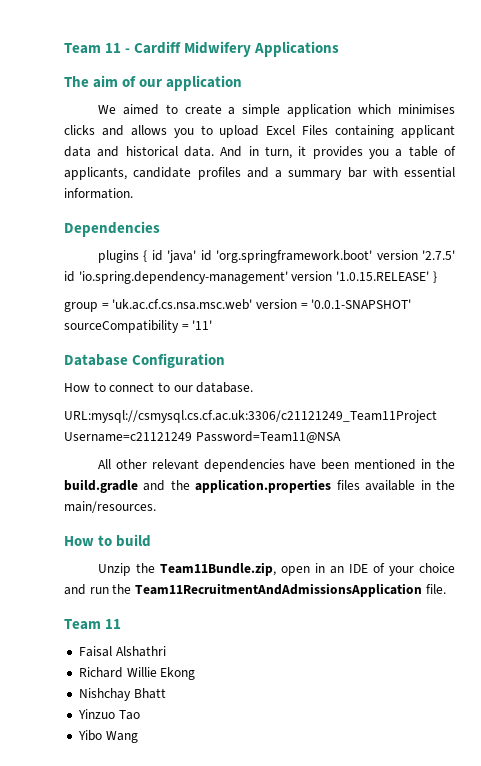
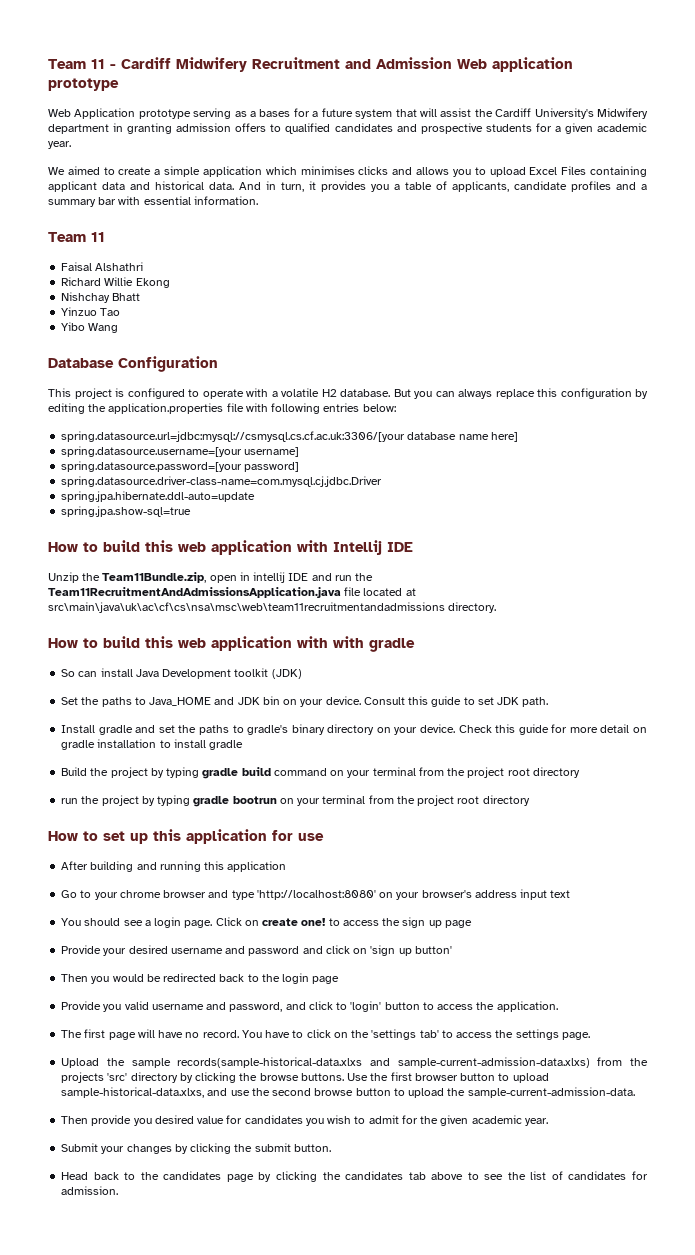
[254,41,340,57] [64,75,243,91] Applications // The aim of our application -> [252,57,573,72] [48,78,119,91] [48,108,649,119] [48,123,647,134] [48,141,71,149] Recruitment and Admission Web application prototype // Web Application prototype serving as a bases for a future system that will assist the Cardiff University's Midwifery department in granting admission offers to qualified candidates and prospective students for a given academic year.
[64,221,160,237] [97,250,455,263] [64,271,437,284] [64,299,412,312] [64,320,213,333] [64,353,226,368] [64,382,254,393] [64,410,437,423] [64,431,341,443] [97,459,456,472] [64,479,456,493] [64,501,156,513] [64,534,152,547] [97,562,455,576] [64,583,446,597] // Dependencies // plugins { id 'java' id 'org.springframework.boot' version '2.7.5' id 'io.spring.dependency-management' version '1.0.15.RELEASE' } // group = 'uk.ac.cf.cs.nsa.msc.web' version = '0.0.1-SNAPSHOT' sourceCompatibility = '11' // Database Configuration // How to connect to our database. // URL:mysql://csmysql.cs.cf.ac.uk:3306/c21121249_Team11Project Username=c21121249 Password=Team11@NSA // All other relevant dependencies have been mentioned in the build.gradle and the application.properties files available in the main/resources. // How to build // Unzip the Team11Bundle.zip, open in an IDE of your choice and run the Team11RecruitmentAndAdmissionsApplication file. -> (258, 200) none
(138, 737) none -> [48,356,218,372] [48,388,648,399] [48,403,396,414] [61,431,518,442] [61,446,300,457] [61,461,300,472] [61,476,383,487] [61,491,256,502] [61,506,192,517] [48,540,413,555] [48,572,374,583] [48,587,416,598] [48,602,497,613] [48,636,415,652] [61,668,302,679] [61,696,549,707] [61,724,647,735] [61,739,244,750] [61,767,580,779] [61,795,530,807] [48,829,324,844] [61,861,287,872] [61,889,571,900] [61,917,472,928] [61,945,452,956] [61,973,340,984] [61,1001,558,1012] [61,1029,590,1040] [61,1057,648,1068] [61,1072,549,1083] [61,1087,635,1098] [61,1115,548,1126] [61,1143,331,1154] [61,1171,648,1182] [61,1186,119,1195] // Database Configuration // This project is configured to operate with a volatile H2 database. But you can always replace this configuration by editing the application.properties file with following entries below: // spring.datasource.url=jdbc:mysql://csmysql.cs.cf.ac.uk:3306/[your database name here] // spring.datasource.username=[your username] // spring.datasource.password=[your password] // spring.datasource.driver-class-name=com.mysql.cj.jdbc.Driver // spring.jpa.hibernate.ddl-auto=update // spring.jpa.show-sql=true // How to build this web application with Intellij IDE // Unzip the Team11Bundle.zip, open in intellij IDE and run the Team11RecruitmentAndAdmissionsApplication.java file located at src\main\java\uk\ac\cf\cs\nsa\msc\web\team11recruitmentandadmissions directory. // How to build this web application with with gradle // So can install Java Development toolkit (JDK) // Set the paths to Java_HOME and JDK bin on your device. Consult this guide to set JDK path. // Install gradle and set the paths to gradle's binary directory on your device. Check this guide for more detail on gradle installation to install gradle // Build the project by typing gradle build command on your terminal from the project root directory // run the project by typing gradle bootrun on your terminal from the project root directory // How to set up this application for use // After building and running this application // Go to your chrome browser and type 'http://localhost:8080' on your browser's address input text // You should see a login page. Click on create one! to access the sign up page // Provide your desired username and password and click on 'sign up button' // Then you would be redirected back to the login page // Provide you valid username and password, and click to 'login' button to access the application. // The first page will have no record. You have to click on the 'settings tab' to access the settings page. // Upload the sample records(sample-historical-data.xlxs and sample-current-admission-data.xlxs) from the projects 'src' directory by clicking the browse buttons. Use the first browser button to upload sample-historical-data.xlxs, and use the second browse button to upload the sample-current-admission-data. // Then provide you desired value for candidates you wish to admit for the given academic year. // Submit your changes by clicking the submit button. // Head back to the candidates page by clicking the candidates tab above to see the list of candidates for admission.

